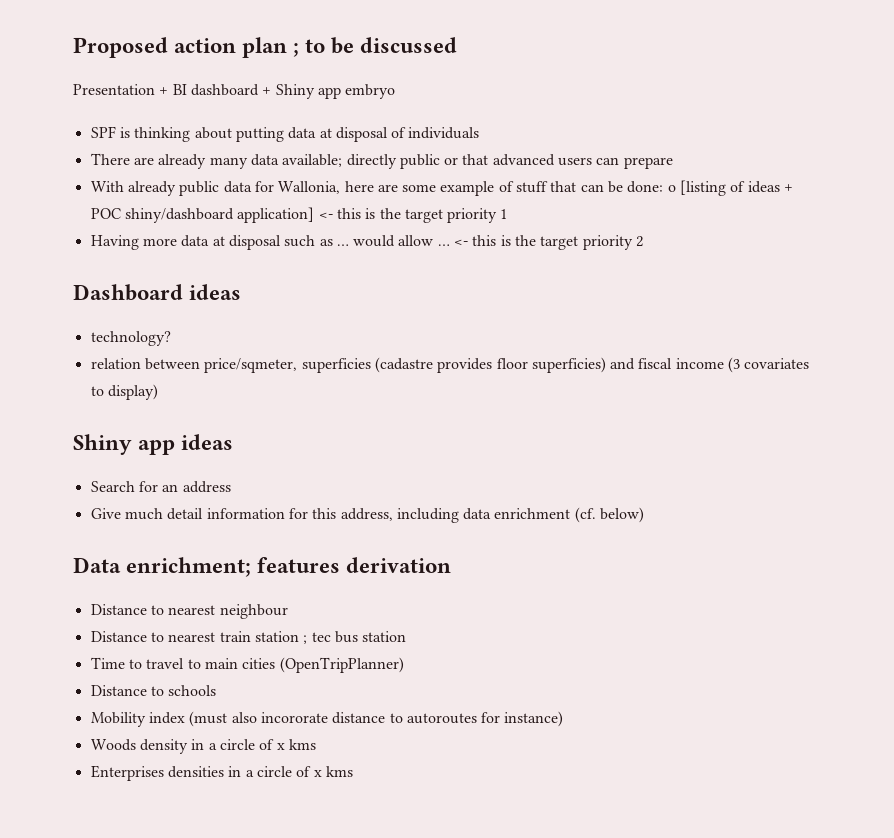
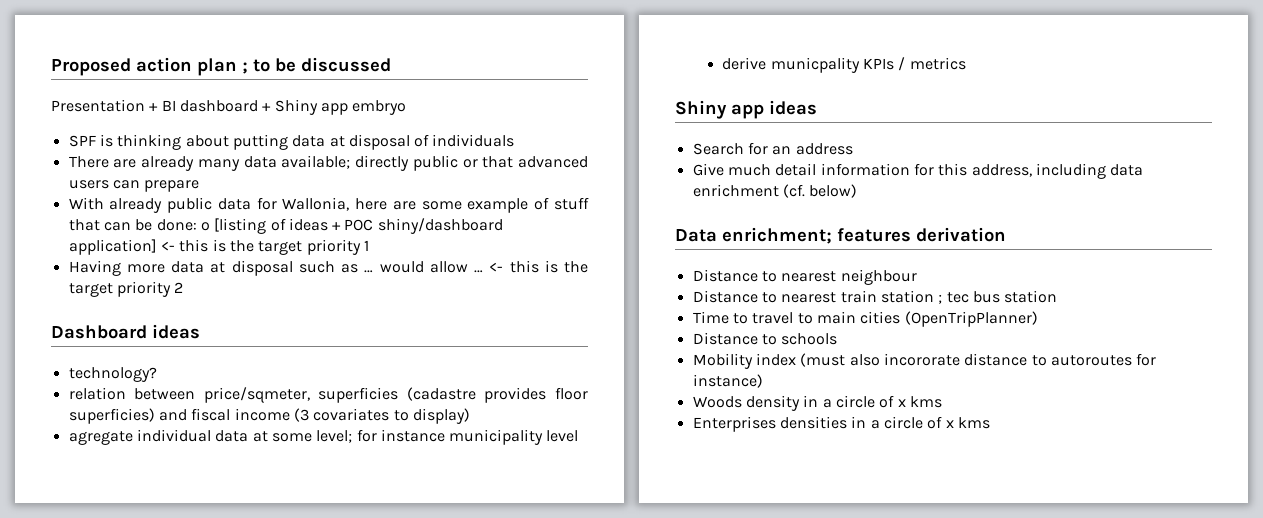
(158, 392) none -> [68,429,579,445] [722,57,966,73] // agregate individual data at some level; for instance municipality level // derive municpality KPIs / metrics

